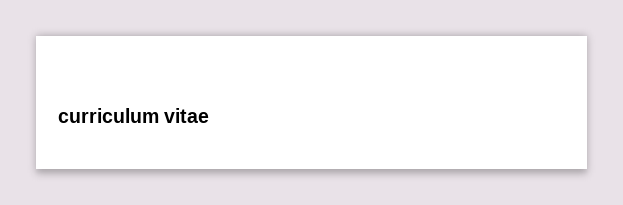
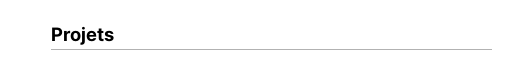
[58,108,210,123] curriculum vitae -> [51,26,114,45] Projets

